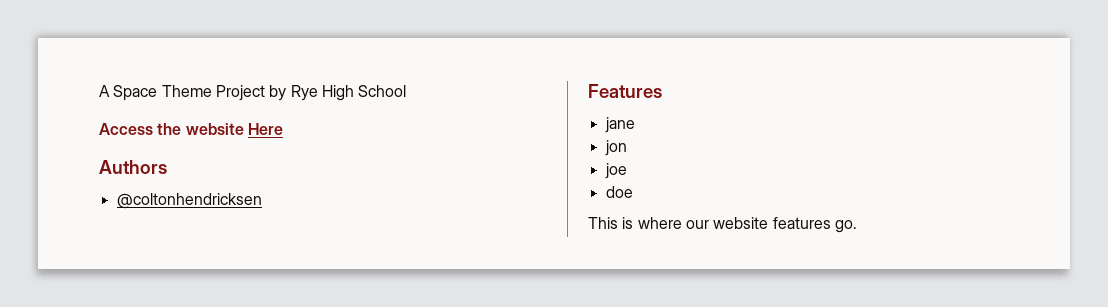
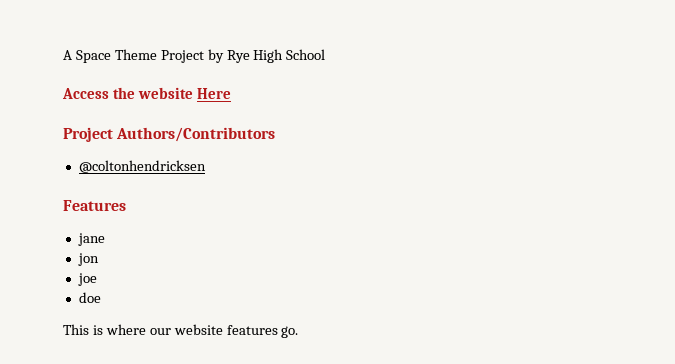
[99,160,167,174] Authors -> [63,127,276,142] Project Authors/Contributors

